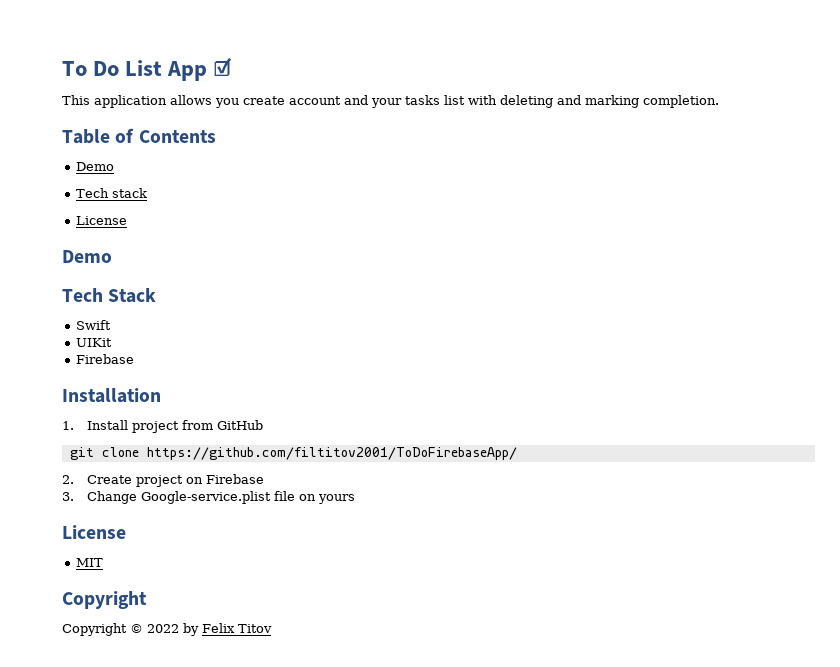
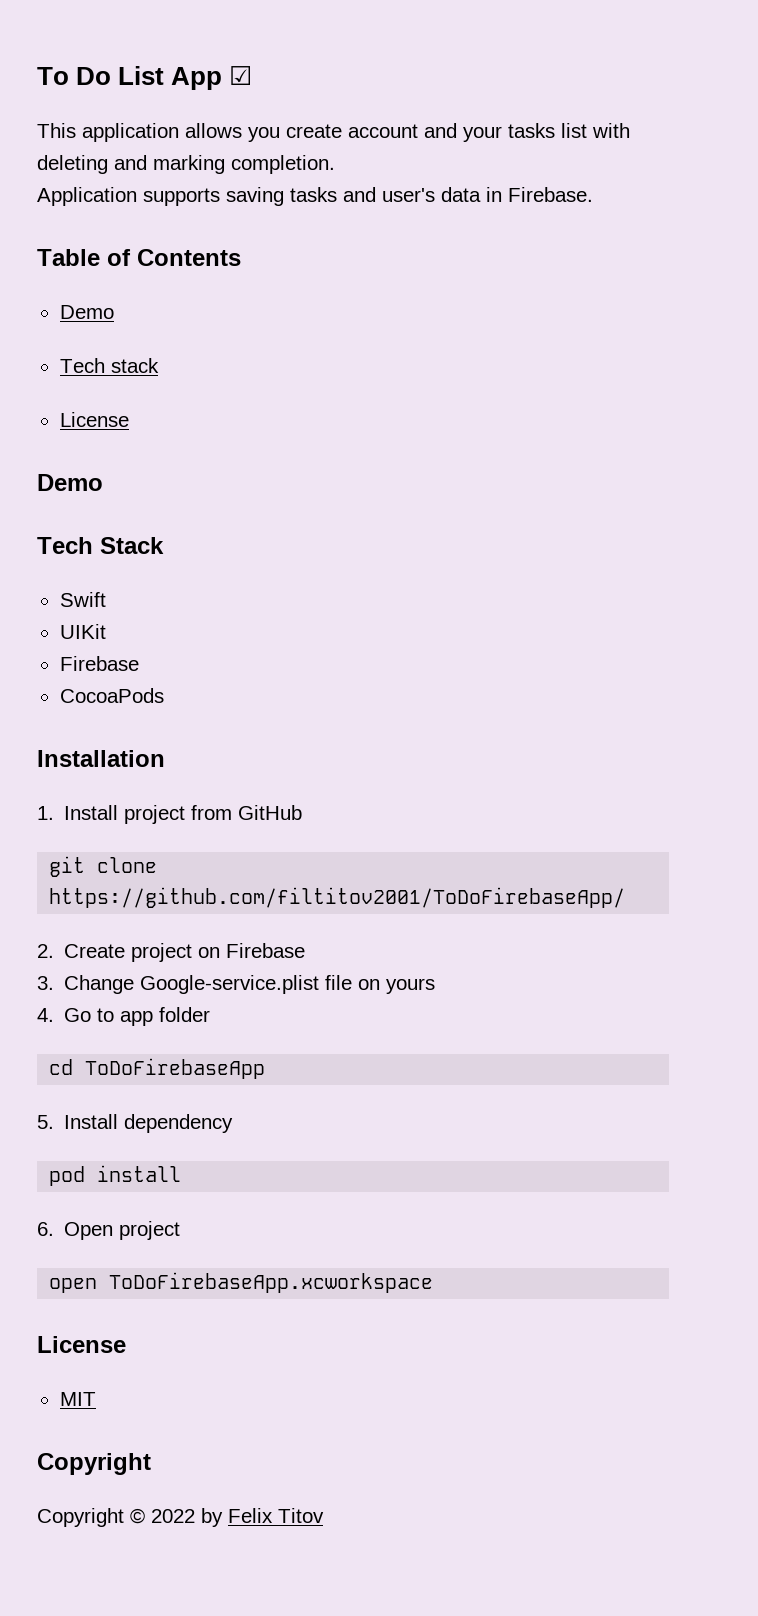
(719, 101) none -> [37,187,593,206] // Application supports saving tasks and user's data in Firebase.
(135, 359) none -> [59,688,164,703] // CocoaPods
(356, 499) none -> [37,1007,211,1026] [49,1058,266,1079] [37,1114,234,1133] [49,1165,182,1186] [37,1221,181,1240] [49,1272,434,1293] // 4. Go to app folder // cd ToDoFirebaseApp // 5. Install dependency // pod install // 6. Open project // open ToDoFirebaseApp.xcworkspace

